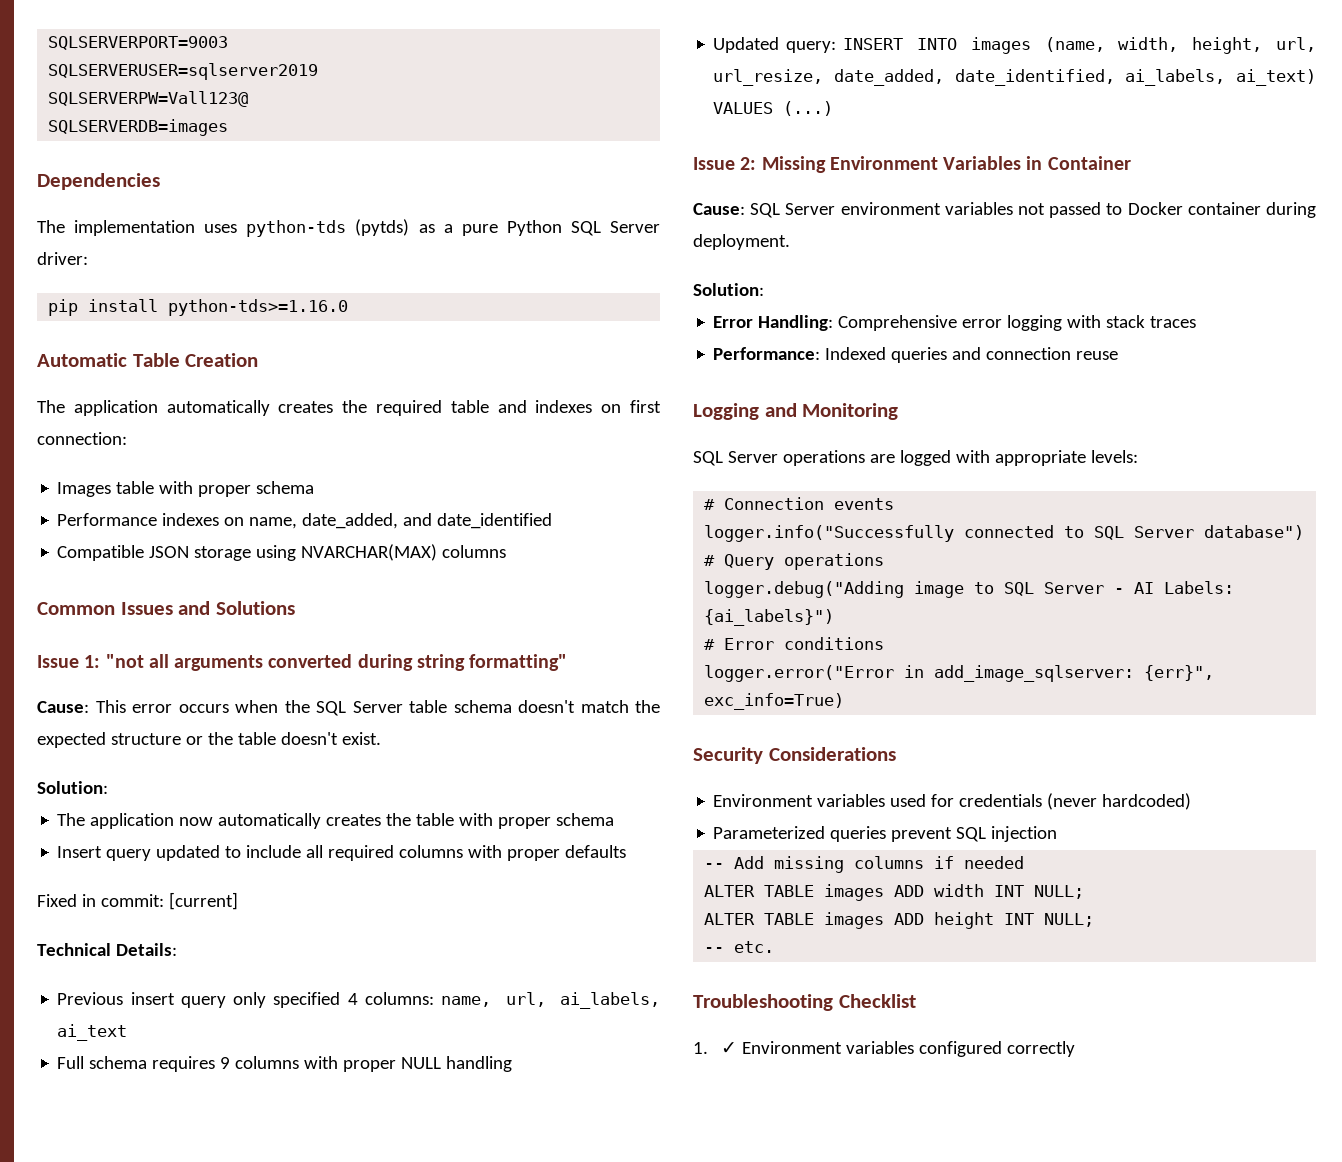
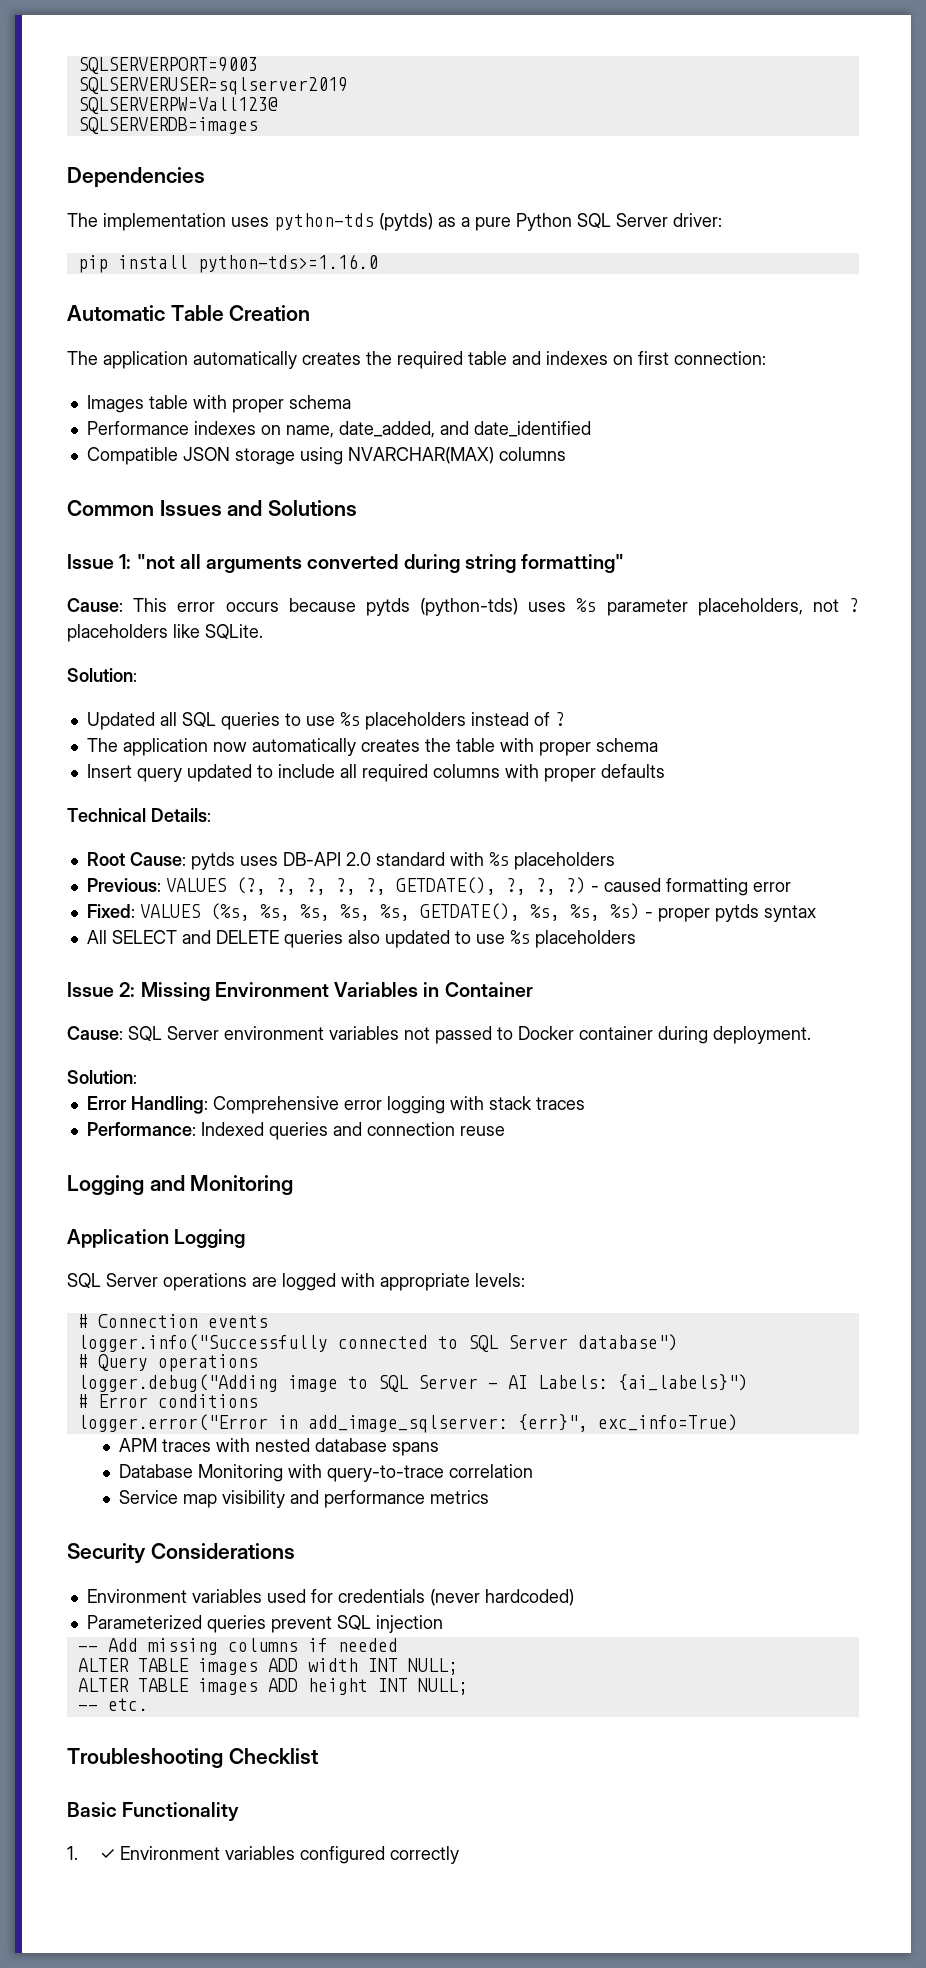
[235,700,660,716] [37,732,381,748] [37,781,108,794] when the SQL Server table schema doesn't match the expected structure or the table doesn't exist. // Solution: -> [288,598,859,616] [67,624,263,642] [67,668,137,682] [86,712,565,730] because pytds (python-tds) uses %s parameter placeholders, not ? placeholders like SQLite. // Solution: // Updated all SQL queries to use %s placeholders instead of ?
[37,892,238,910] [37,943,177,956] [57,992,660,1009] [57,1024,128,1041] [57,1056,513,1072] [713,37,1316,54] [713,69,1316,86] [713,101,834,116] Fixed in commit: [current] // Technical Details: // Previous insert query only specified 4 columns: name, url, ai_labels, ai_text // Full schema requires 9 columns with proper NULL handling // Updated query: INSERT INTO images (name, width, height, url, url_resize, date_added, date_identified, ai_labels, ai_text) VALUES (...) -> [67,808,211,822] [86,852,615,870] [86,877,791,896] [86,903,816,922] [86,930,636,948] Technical Details: // Root Cause: pytds uses DB-API 2.0 standard with %s placeholders // Previous: VALUES (?, ?, ?, ?, ?, GETDATE(), ?, ?, ?) - caused formatting error // Fixed: VALUES (%s, %s, %s, %s, %s, GETDATE(), %s, %s, %s) - proper pytds syntax // All SELECT and DELETE queries also updated to use %s placeholders
(899, 411) none -> [67,1229,246,1248] // Application Logging
(845, 701) none -> [119,1438,440,1456] [119,1464,534,1482] [119,1490,490,1508] // APM traces with nested database spans // Database Monitoring with query-to-trace correlation // Service map visibility and performance metrics
(916, 1001) none -> [67,1802,240,1821] // Basic Functionality

